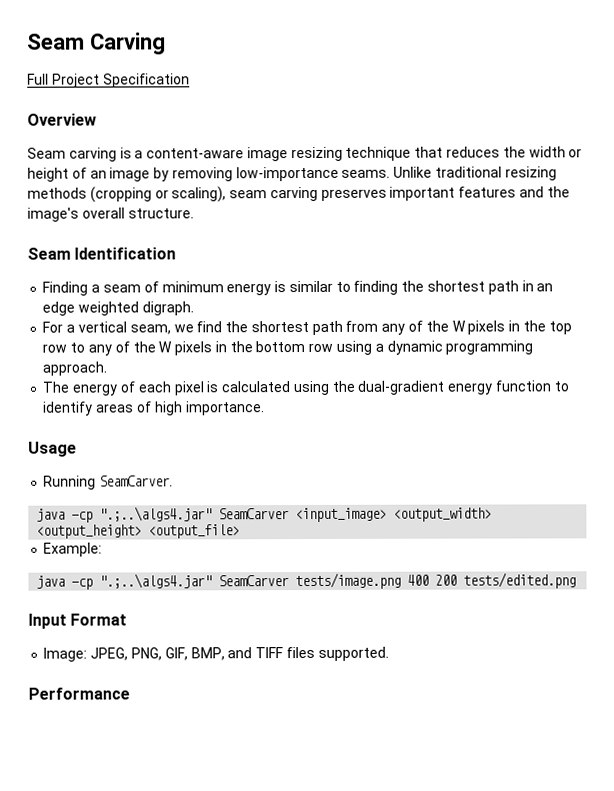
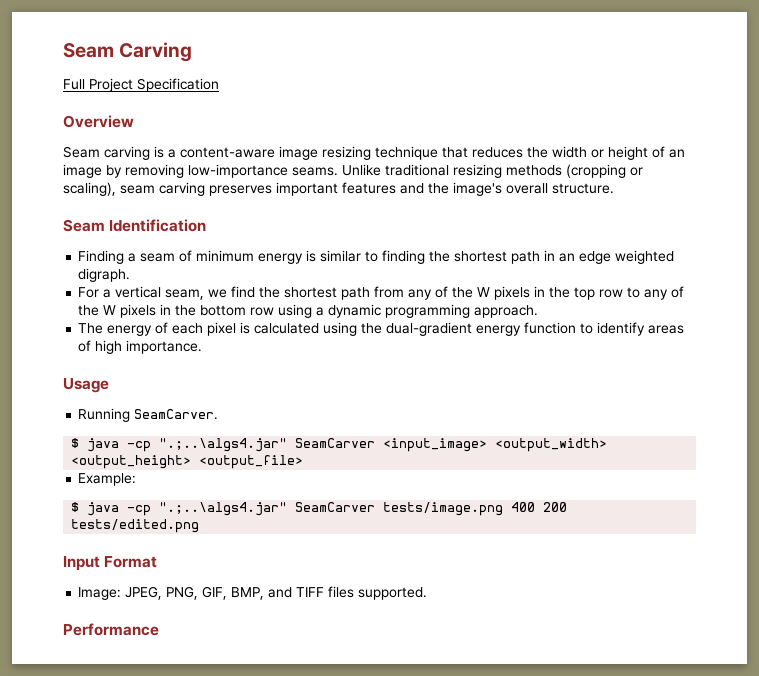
(174, 481) none -> [71,438,80,448] $
(103, 549) none -> [71,502,80,512] $

